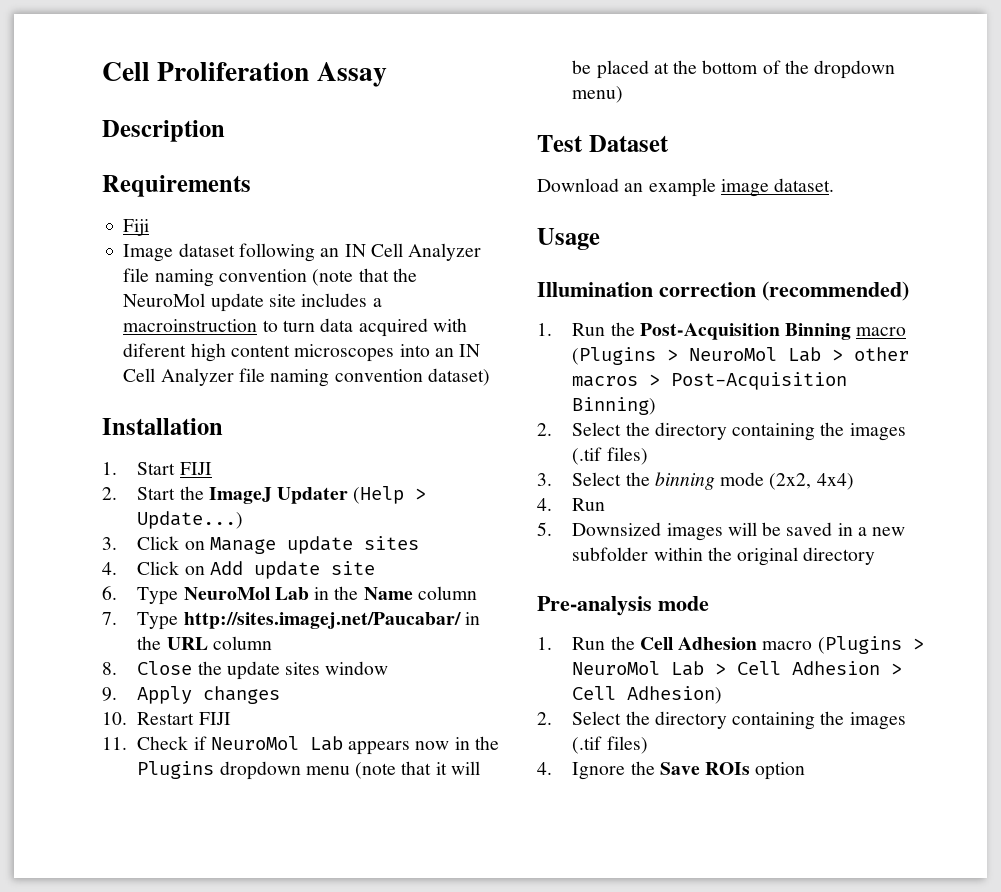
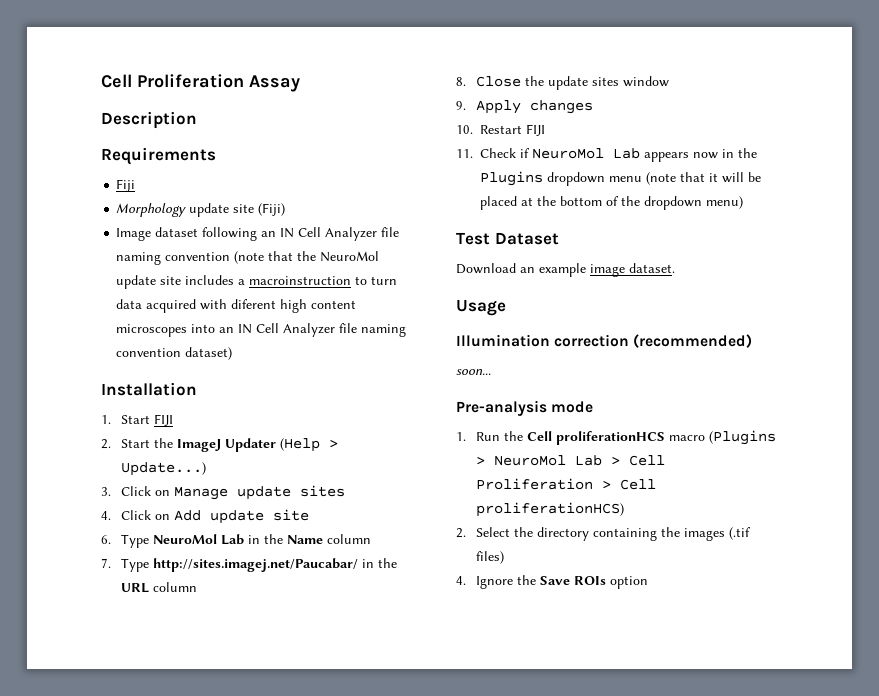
(150, 227) none -> [116,203,286,217] // Morphology update site (Fiji)
[537,322,907,340] [572,347,910,365] [572,372,848,390] [572,397,657,415] [537,422,906,441] [572,447,648,465] [537,472,854,490] [537,498,606,511] [537,522,906,541] [572,547,876,566] 1. Run the Post-Acquisition Binning macro (Plugins > NeuroMol Lab > other macros > Post-Acquisition Binning) // 2. Select the directory containing the images (.tif files) // 3. Select the binning mode (2x2, 4x4) // 4. Run // 5. Downsized images will be saved in a new subfolder within the original directory -> [456,369,491,375] soon...
[678,637,758,650] Adhesion -> [555,431,665,445] proliferationHCS
[792,661,903,675] [572,686,723,704] Adhesion > Cell Adhesion) -> [475,478,656,490] [475,502,624,517] Proliferation > Cell proliferationHCS)

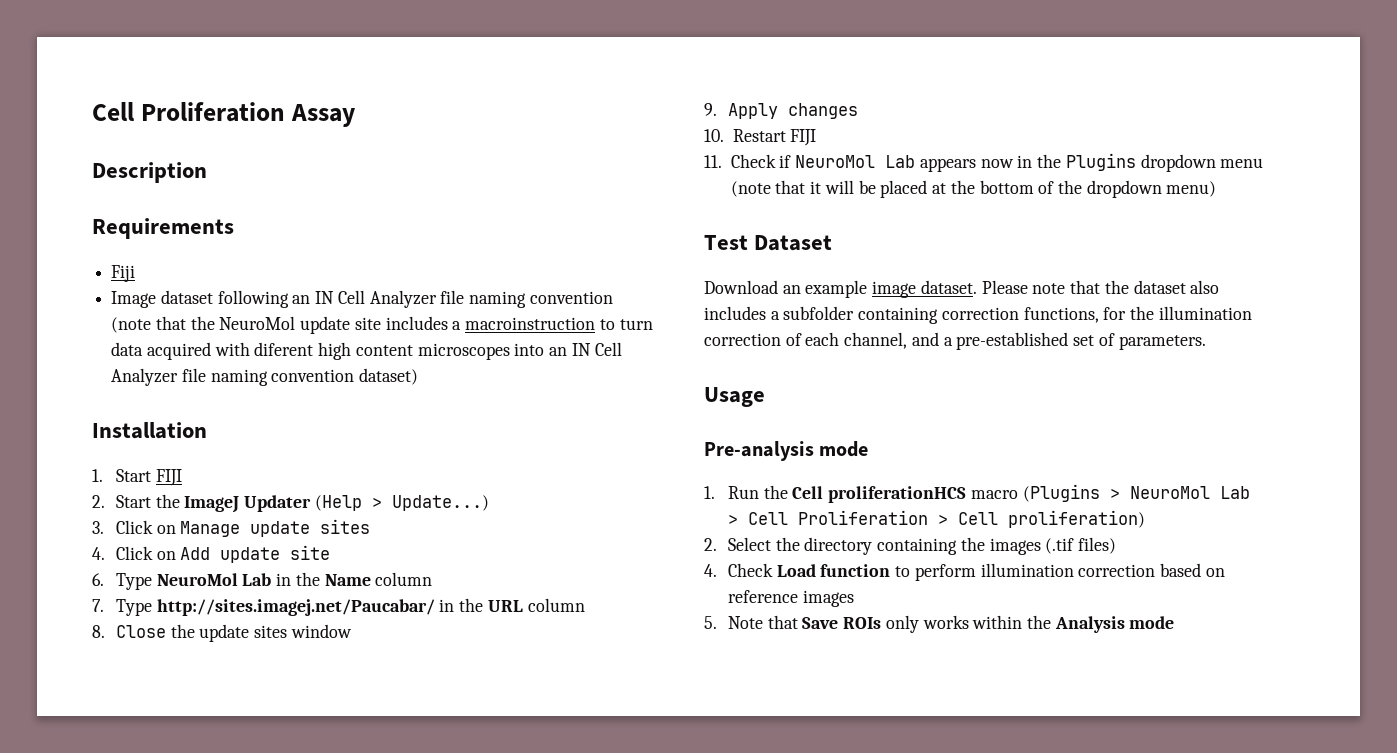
[116,203,286,217] // Morphology update site (Fiji) -> (136, 273) none
[456,299,506,316] [456,334,753,348] [456,369,491,375] // Usage // Illumination correction (recommended) // soon... -> [981,280,1220,294] [704,306,1252,324] [704,332,1206,350] [704,387,765,407] Please note that the dataset also includes a subfolder containing correction functions, for the illumination correction of each channel, and a pre-established set of parameters. // Usage
[475,502,624,517] proliferationHCS) -> [1007,510,1145,528] proliferation)
[475,575,648,589] Ignore the Save ROIs option -> [727,563,1225,581] [727,590,854,607] [704,615,1175,633] Check Load function to perform illumination correction based on reference images // 5. Note that Save ROIs only works within the Analysis mode

